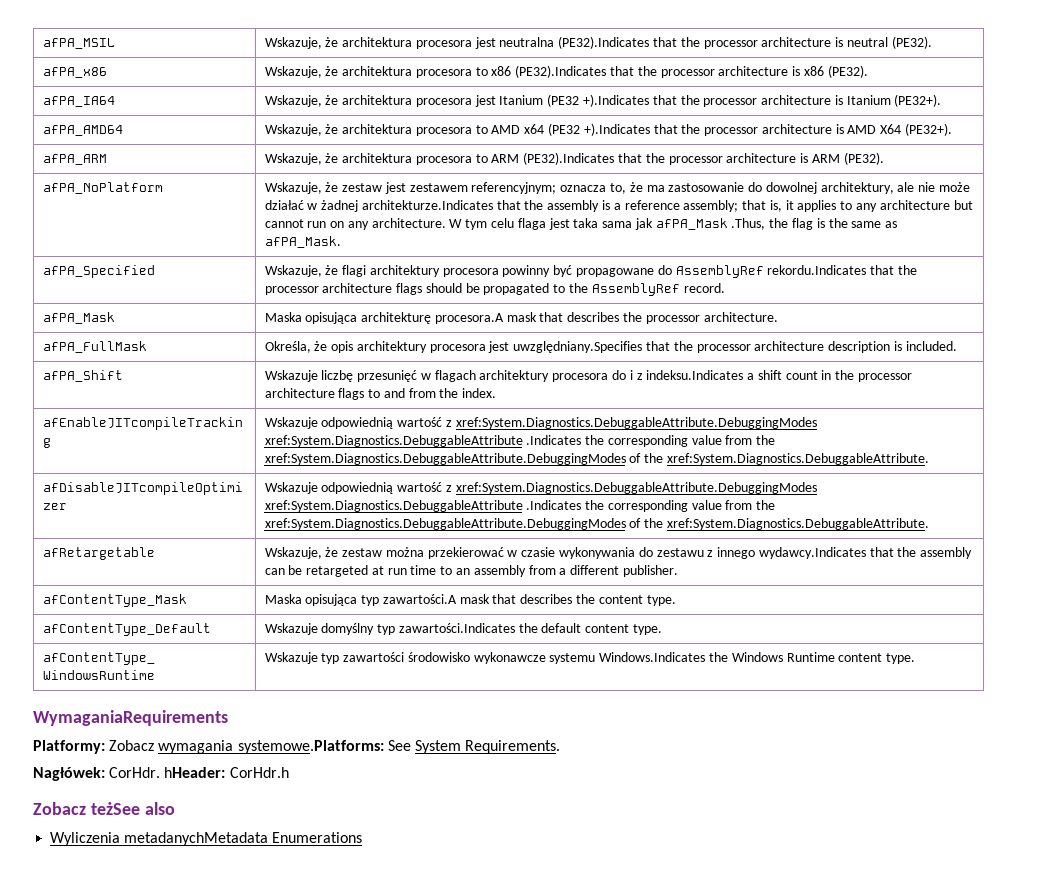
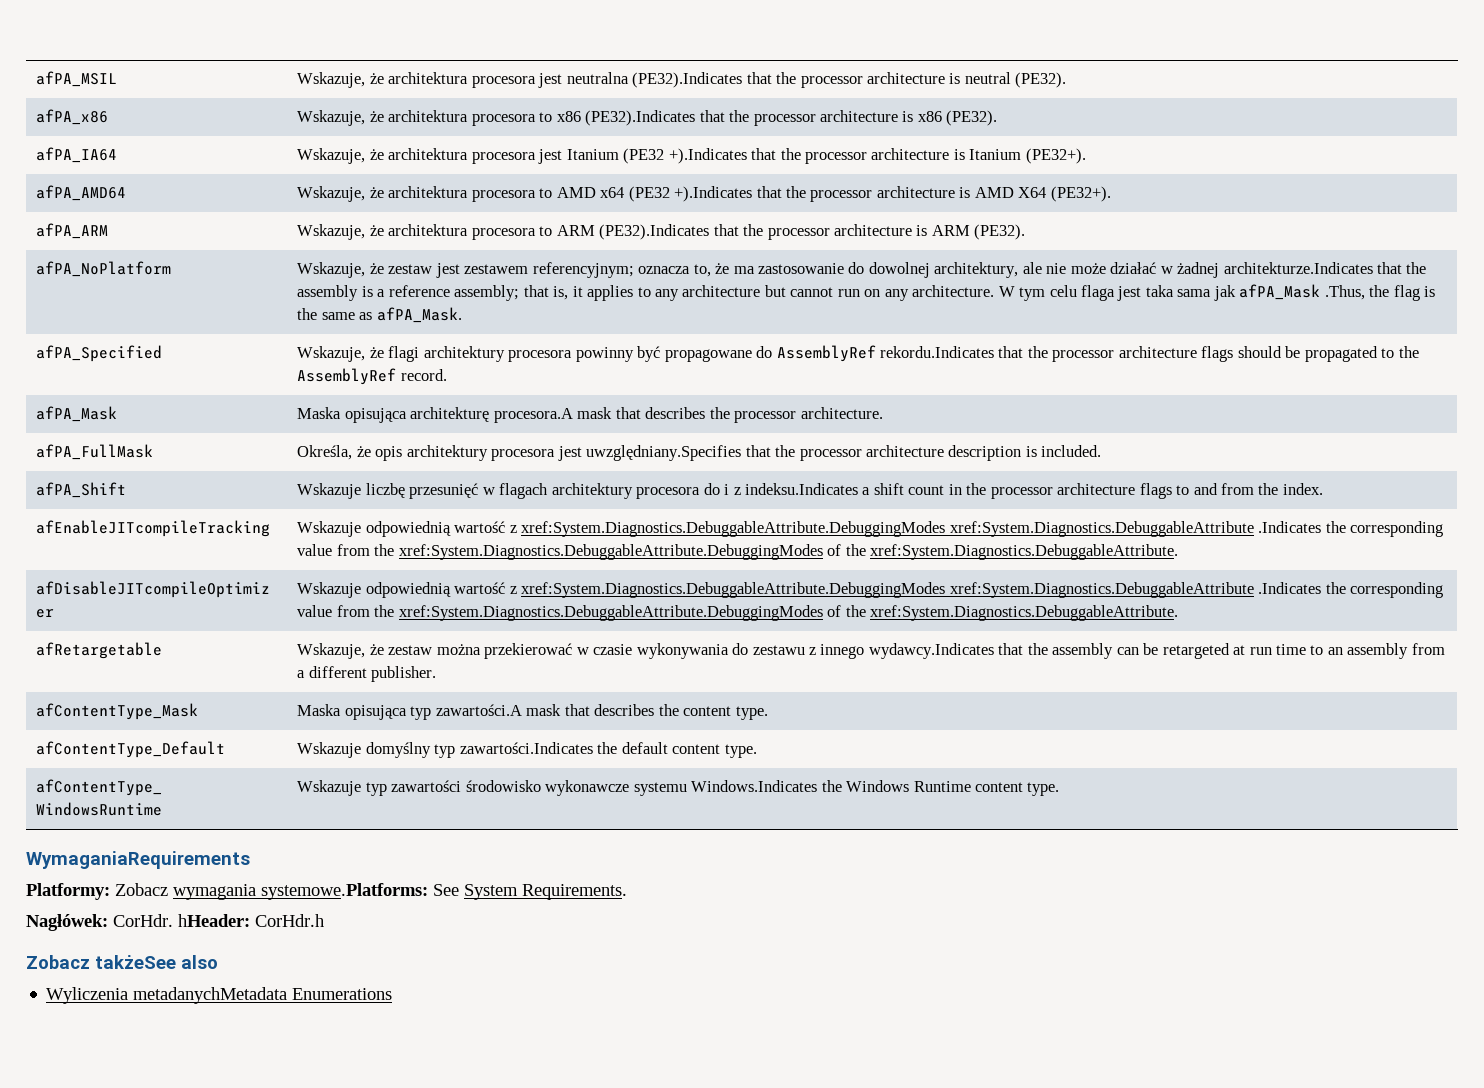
[90,802,140,815] teżSee -> [95,955,176,969] takżeSee

